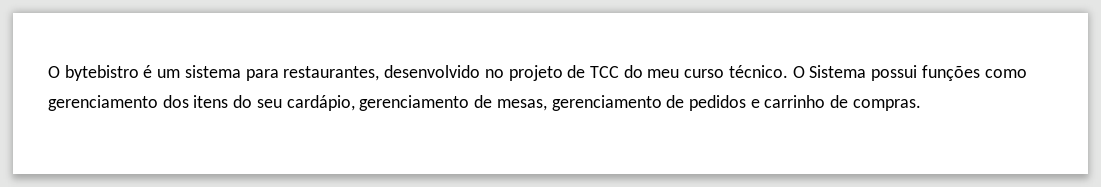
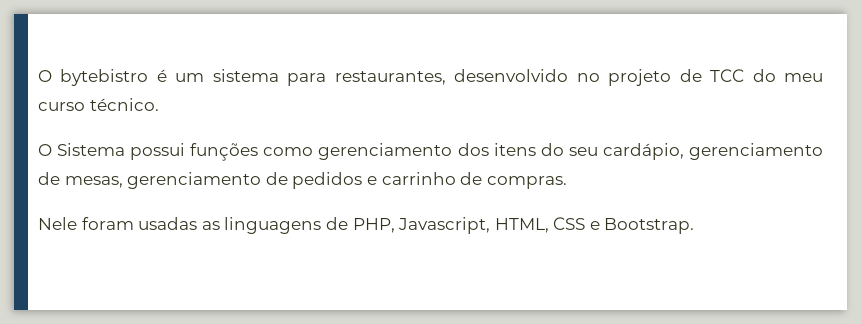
(788, 71) none -> (159, 104) //
(921, 105) none -> [38,217,695,234] // Nele foram usadas as linguagens de PHP, Javascript, HTML, CSS e Bootstrap.

